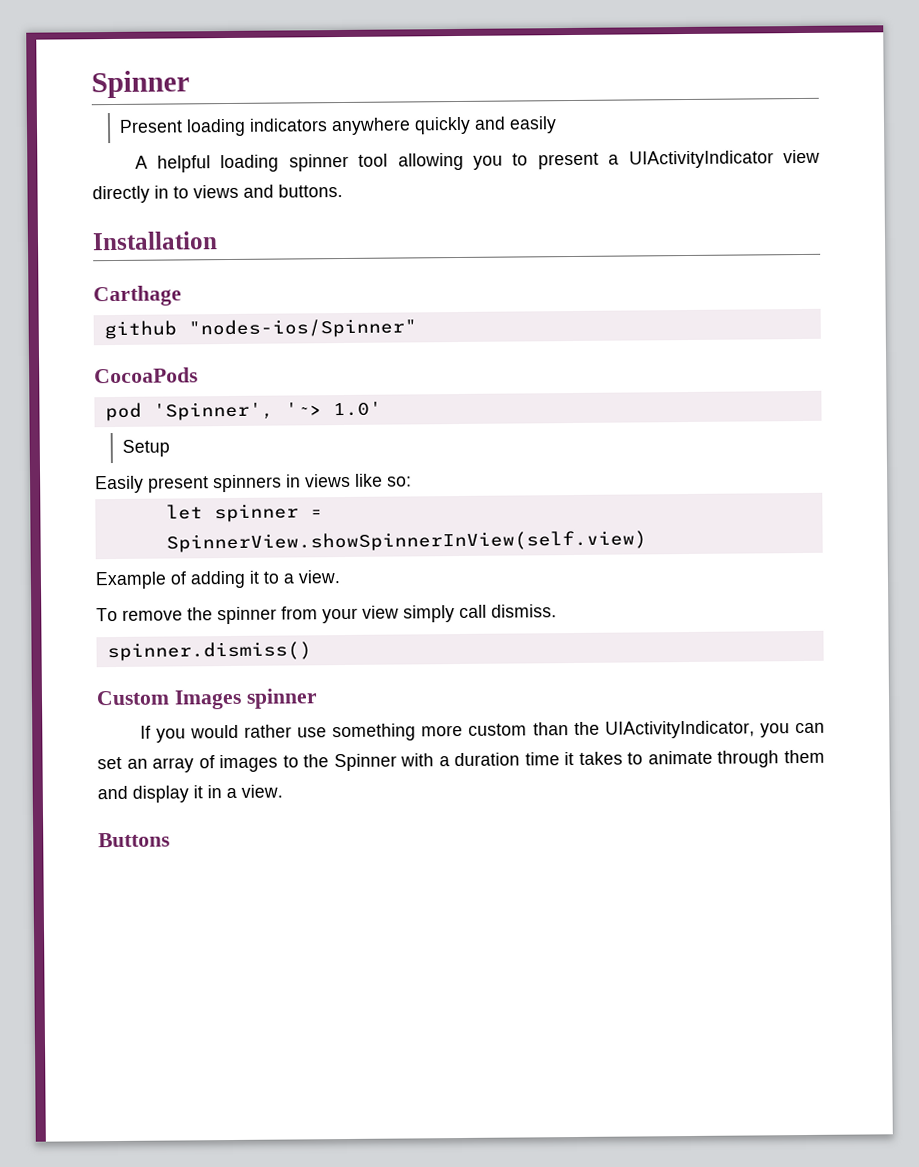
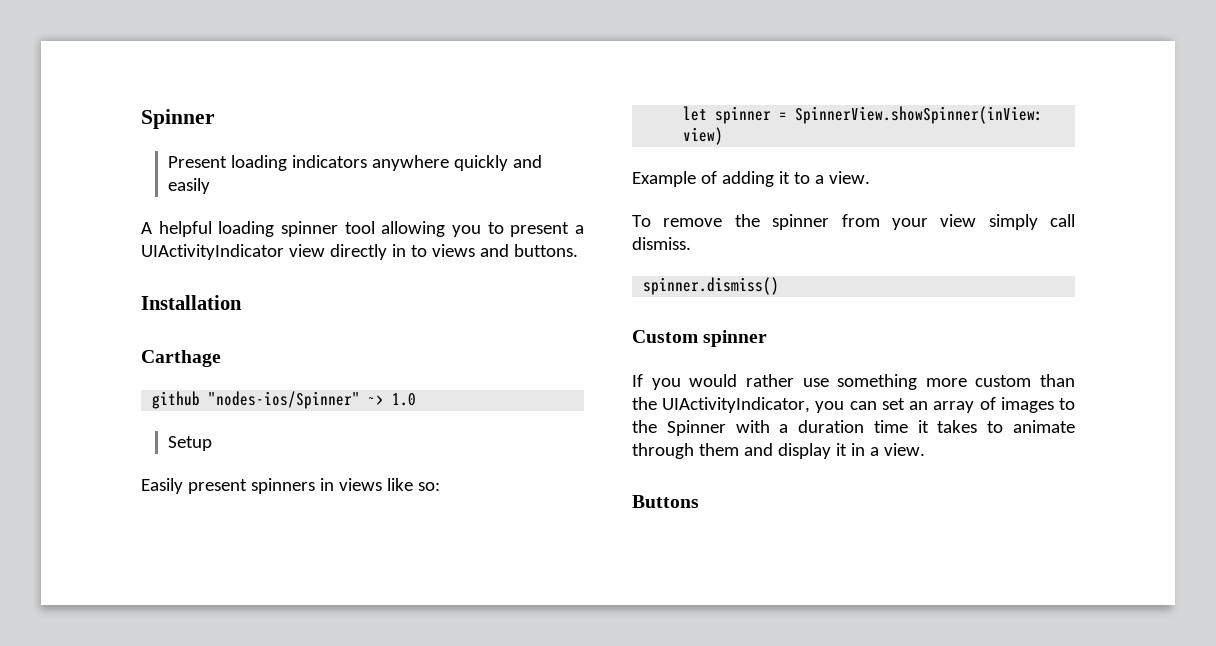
[94,367,198,384] [104,401,382,422] // CocoaPods // pod 'Spinner', '~> 1.0' -> [368,393,417,406] ~> 1.0
[165,530,647,553] SpinnerView.showSpinnerInView(self.view) -> [795,106,1044,124] [683,127,724,145] SpinnerView.showSpinner(inView: view)
[173,689,242,710] Images -> (698, 336) none

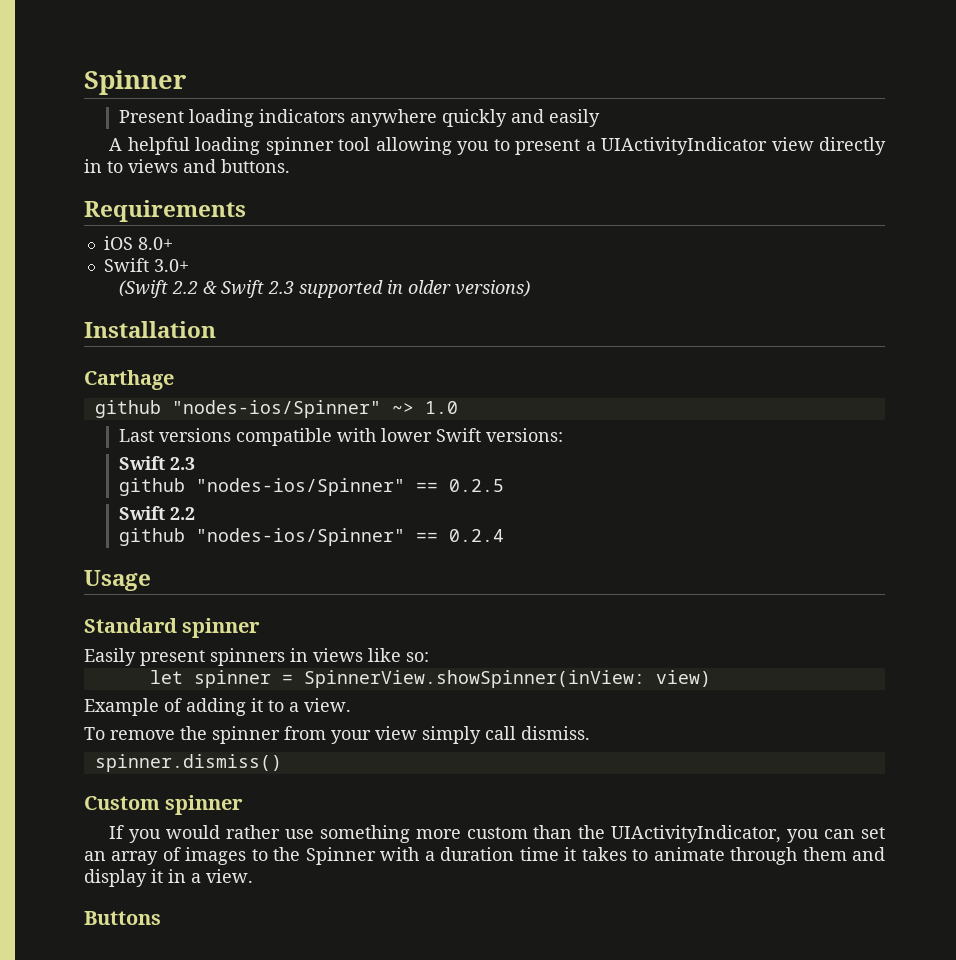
(578, 250) none -> [84,200,246,222] [103,236,173,250] [103,258,189,272] [118,280,530,298] // Requirements // iOS 8.0+ // Swift 3.0+ // (Swift 2.2 & Swift 2.3 supported in older versions)
[167,436,212,451] Setup -> [118,428,563,446] [118,456,195,470] [118,478,504,496] [118,506,195,520] [118,528,504,546] [84,570,151,591] [84,618,261,638] Last versions compatible with lower Swift versions: // Swift 2.3 // github "nodes-ios/Spinner" == 0.2.5 // Swift 2.2 // github "nodes-ios/Spinner" == 0.2.4 // Usage // Standard spinner

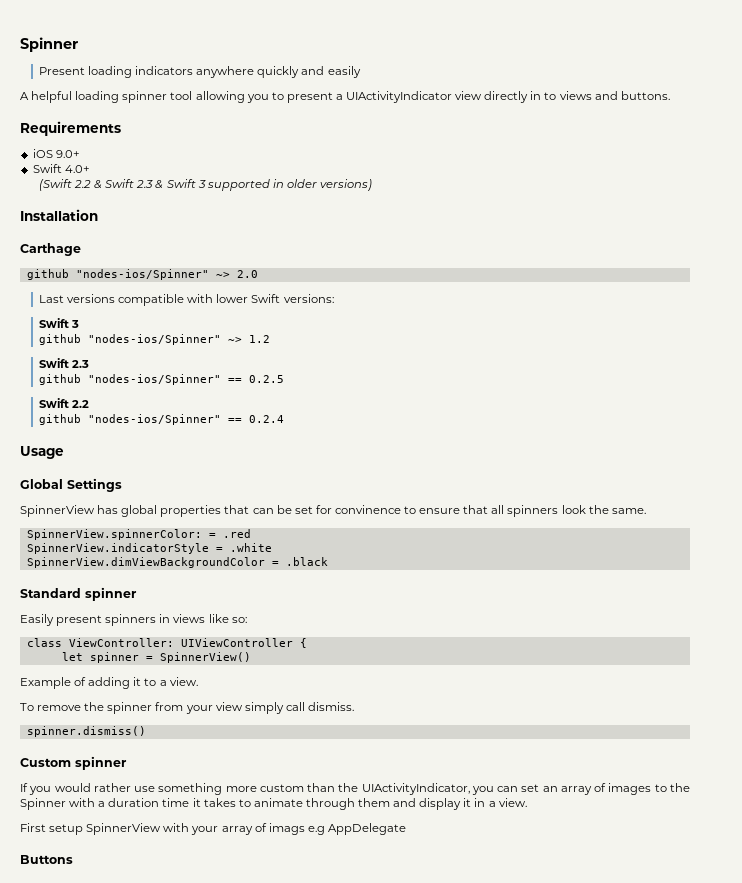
[137,237,173,250] [103,258,189,272] 8.0+ // Swift 3.0+ -> [55,150,80,158] [32,164,90,173] 9.0+ // Swift 4.0+
(294, 287) none -> [155,179,206,189] & Swift 3
[424,401,458,414] 1.0 -> [236,270,258,278] 2.0
(563, 435) none -> [38,318,80,328] [38,334,270,345] // Swift 3 // github "nodes-ios/Spinner" ~> 1.2
(151, 580) none -> [20,478,122,492] [20,505,646,517] [26,529,251,540] [26,543,272,554] [26,557,328,568] // Global Settings // SpinnerView has global properties that can be set for convinence to ensure that all spinners look the same. // SpinnerView.spinnerColor: = .red // SpinnerView.indicatorStyle = .white // SpinnerView.dimViewBackgroundColor = .black
(429, 657) none -> [26,638,307,648] // class ViewController: UIViewController {
[303,670,711,688] SpinnerView.showSpinner(inView: view) -> [159,652,251,663] SpinnerView()
(253, 876) none -> [20,823,406,835] // First setup SpinnerView with your array of imags e.g AppDelegate

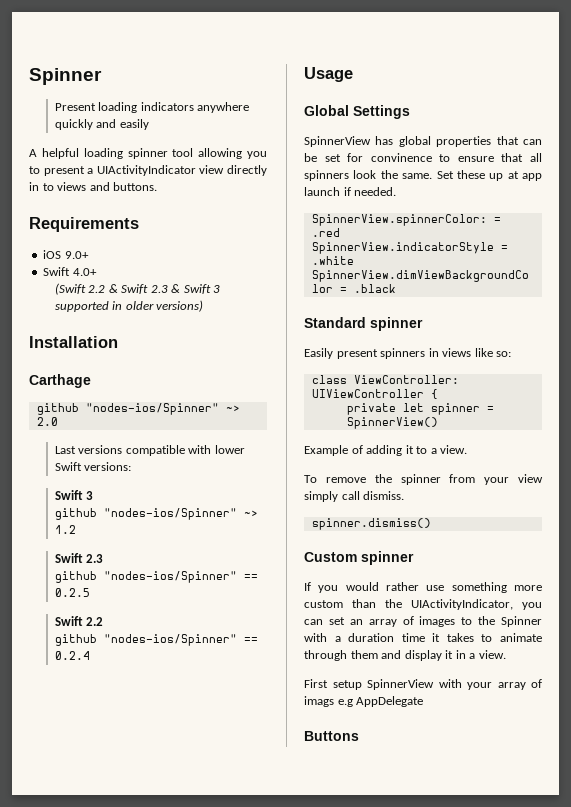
(646, 511) none -> [436,170,542,181] [304,187,397,196] Set these up at app launch if needed.
(307, 643) none -> [346,403,396,415] private

